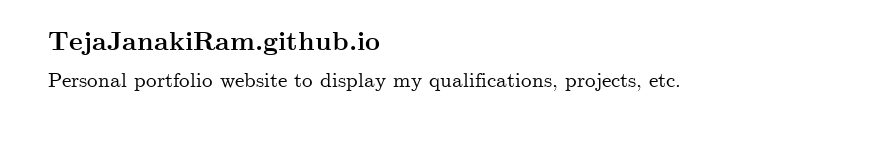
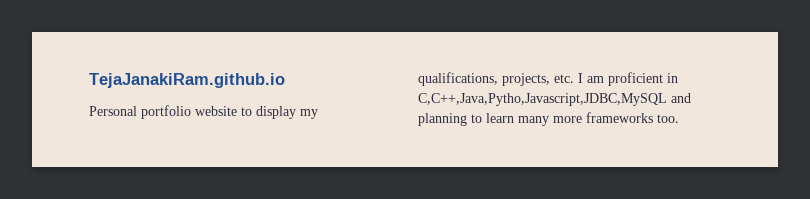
(681, 80) none -> [578,72,678,86] [418,93,691,106] [418,112,679,126] I am proficient in C,C++,Java,Pytho,Javascript,JDBC,MySQL and planning to learn many more frameworks too.

